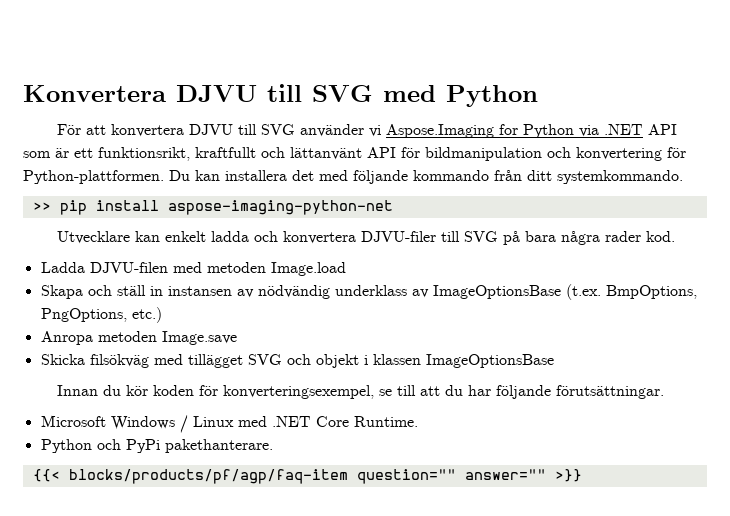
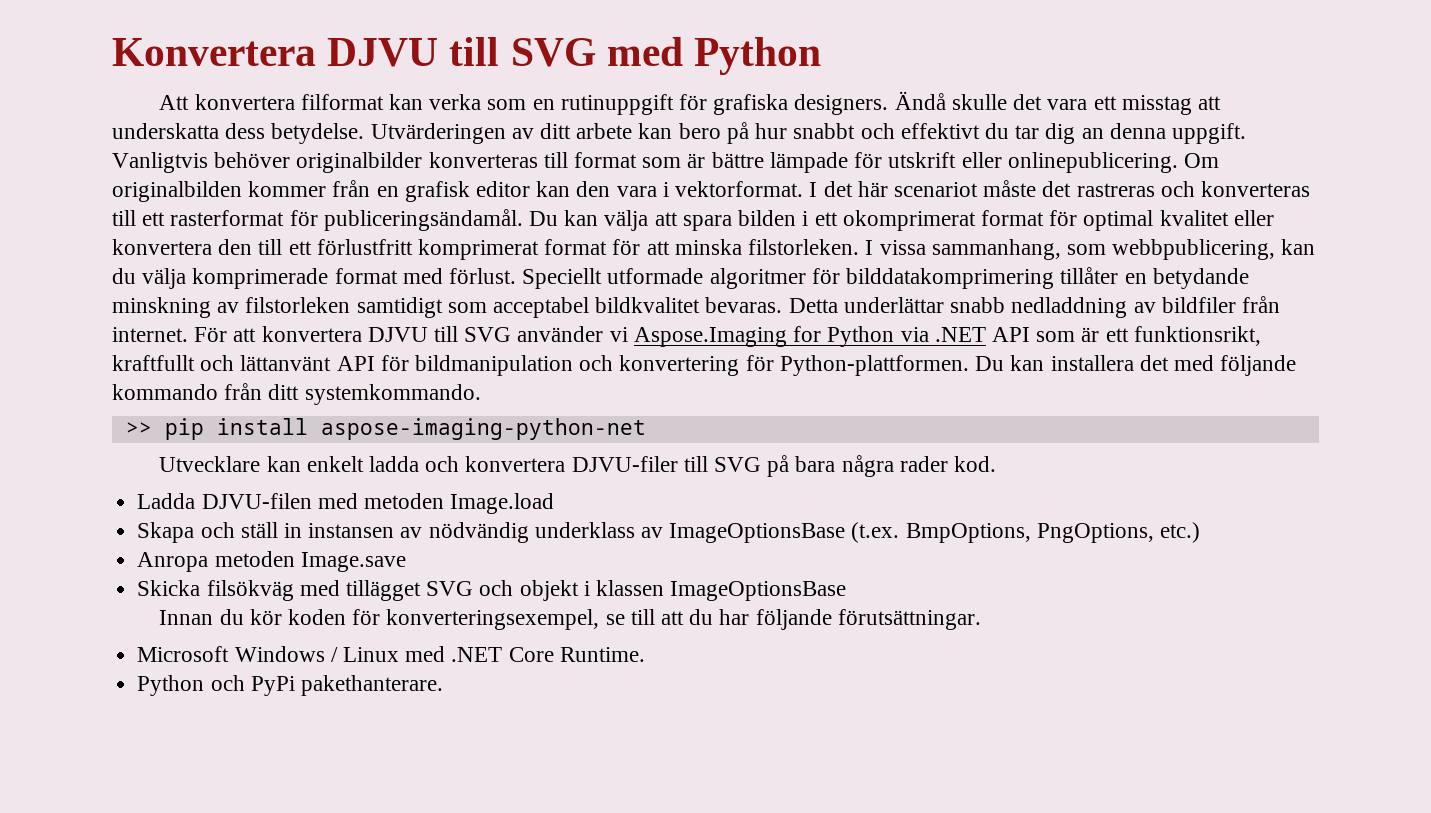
(538, 96) none -> [159,91,1221,115] [112,122,1246,144] [112,152,1219,173] [112,180,1310,202] [112,209,1274,231] [112,239,1316,260] [112,267,1249,289] [112,296,1280,318] [112,327,188,342] Att konvertera filformat kan verka som en rutinuppgift för grafiska designers. Ändå skulle det vara ett misstag att underskatta dess betydelse. Utvärderingen av ditt arbete kan bero på hur snabbt och effektivt du tar dig an denna uppgift. Vanligtvis behöver originalbilder konverteras till format som är bättre lämpade för utskrift eller onlinepublicering. Om originalbilden kommer från en grafisk editor kan den vara i vektorformat. I det här scenariot måste det rastreras och konverteras till ett rasterformat för publiceringsändamål. Du kan välja att spara bilden i ett okomprimerat format för optimal kvalitet eller konvertera den till ett förlustfritt komprimerat format för att minska filstorleken. I vissa sammanhang, som webbpublicering, kan du välja komprimerade format med förlust. Speciellt utformade algoritmer för bilddatakomprimering tillåter en betydande minskning av filstorleken samtidigt som acceptabel bildkvalitet bevaras. Detta underlättar snabb nedladdning av bildfiler från internet.
[32,469,582,484] // {{< blocks/products/pf/agp/faq-item question="" answer="" >}} -> (443, 685) none

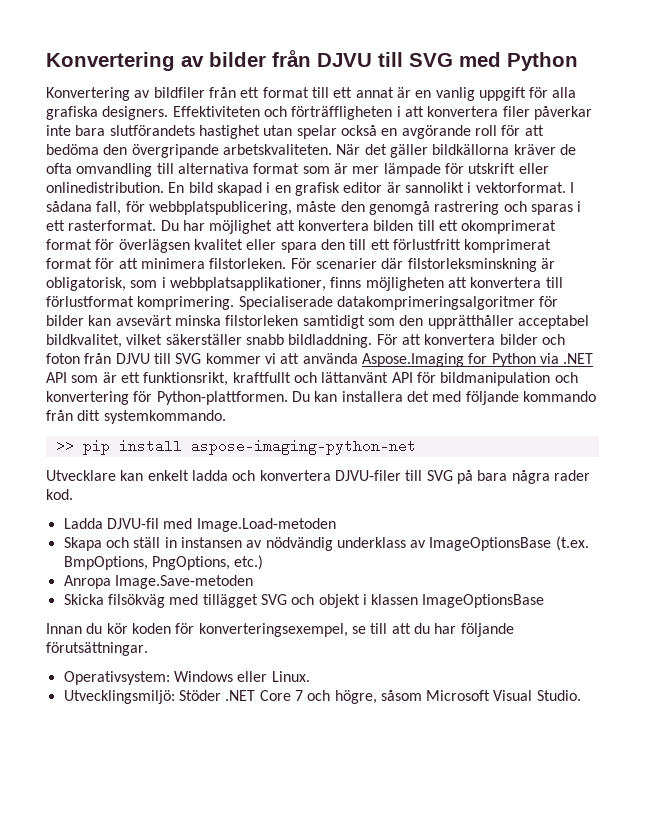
[112,38,316,66] Konvertera -> [46,50,311,71] Konvertering av bilder från
[159,91,1221,115] [112,122,1246,144] [112,152,568,173] Att konvertera filformat kan verka som en rutinuppgift för grafiska designers. Ändå skulle det vara ett misstag att underskatta dess betydelse. Utvärderingen av ditt arbete kan bero på hur snabbt och effektivt du tar dig an denna uppgift. Vanligtvis behöver originalbilder konverteras till -> [46,87,577,101] [46,106,592,120] [46,125,544,139] [46,144,576,158] [46,163,249,177] Konvertering av bildfiler från ett format till ett annat är en vanlig uppgift för alla grafiska designers. Effektiviteten och förträffligheten i att konvertera filer påverkar inte bara slutförandets hastighet utan spelar också en avgörande roll för att bedöma den övergripande arbetskvaliteten. När det gäller bildkällorna kräver de ofta omvandling till alternativa
[711,152,764,168] bättre -> [352,166,380,174] mer
[1007,152,1219,173] [112,180,1310,202] [112,209,809,231] onlinepublicering. Om originalbilden kommer från en grafisk editor kan den vara i vektorformat. I det här scenariot måste det rastreras och konverteras till ett rasterformat för publiceringsändamål. Du kan välja att spara bilden i -> [46,182,574,196] [46,201,582,215] [46,220,435,234] onlinedistribution. En bild skapad i en grafisk editor är sannolikt i vektorformat. I sådana fall, för webbplatspublicering, måste den genomgå rastrering och sparas i ett rasterformat. Du har möjlighet att konvertera bilden till
[1083,210,1154,231] optimal -> [118,239,190,253] överlägsen
[112,239,212,255] konvertera -> [280,242,317,253] spara
[674,239,1316,260] [112,267,1249,289] [112,296,1280,318] [112,326,628,342] minska filstorleken. I vissa sammanhang, som webbpublicering, kan du välja komprimerade format med förlust. Speciellt utformade algoritmer för bilddatakomprimering tillåter en betydande minskning av filstorleken samtidigt som acceptabel bildkvalitet bevaras. Detta underlättar snabb nedladdning av bildfiler från internet. För att konvertera DJVU till SVG använder vi -> [140,258,555,272] [46,277,563,291] [46,296,559,310] [46,315,589,329] [46,334,565,348] [46,353,358,364] minimera filstorleken. För scenarier där filstorleksminskning är obligatorisk, som i webbplatsapplikationer, finns möjligheten att konvertera till förlustformat komprimering. Specialiserade datakomprimeringsalgoritmer för bilder kan avsevärt minska filstorleken samtidigt som den upprätthåller acceptabel bildkvalitet, vilket säkerställer snabb bildladdning. För att konvertera bilder och foton från DJVU till SVG kommer vi att använda
[201,493,555,514] DJVU-filen med metoden Image.load -> [106,518,336,532] DJVU-fil med Image.Load-metoden
[214,551,406,572] metoden Image.save -> [114,575,253,589] Image.Save-metoden
[137,646,645,662] [137,675,443,696] Microsoft Windows / Linux med .NET Core Runtime. // Python och PyPi pakethanterare. -> [63,671,310,685] [63,690,581,704] Operativsystem: Windows eller Linux. // Utvecklingsmiljö: Stöder .NET Core 7 och högre, såsom Microsoft Visual Studio.

